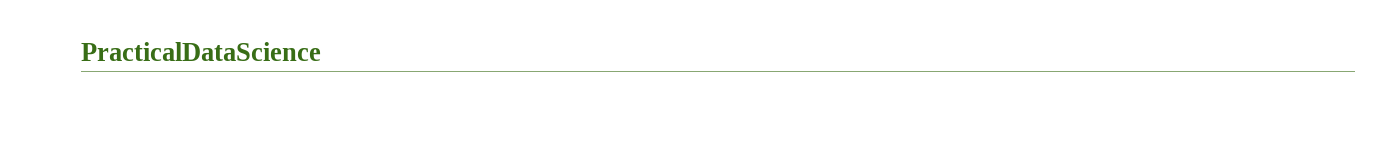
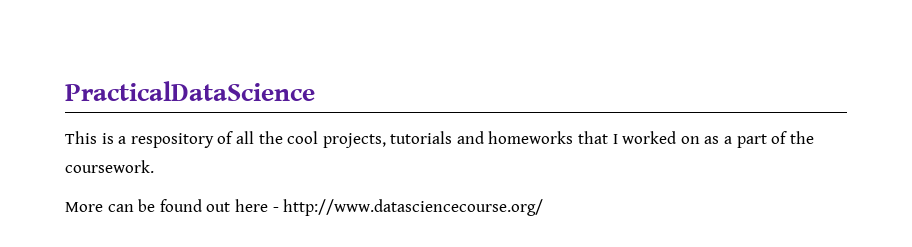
(321, 51) none -> [65,131,814,148] [65,160,154,173] [65,199,544,216] // This is a respository of all the cool projects, tutorials and homeworks that I worked on as a part of the coursework. // More can be found out here - http://www.datasciencecourse.org/

